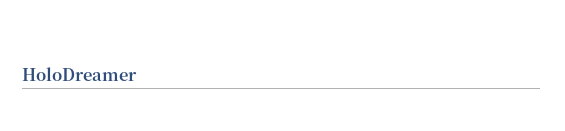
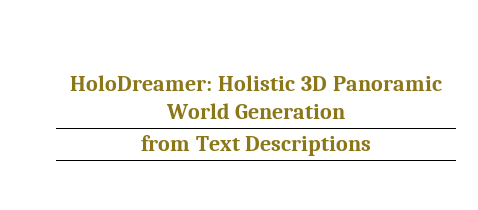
[22,67,137,81] HoloDreamer -> [70,75,442,91] [165,103,346,119] [140,135,372,156] HoloDreamer: Holistic 3D Panoramic World Generation // from Text Descriptions

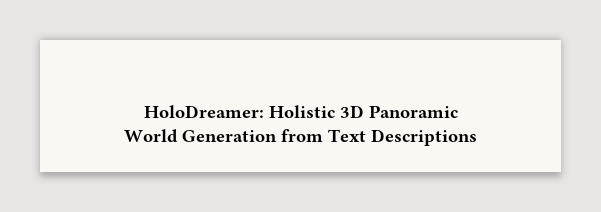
(346, 111) // -> (277, 136) none

